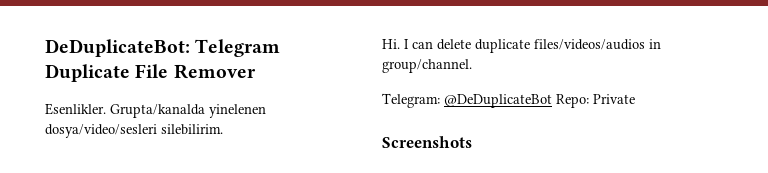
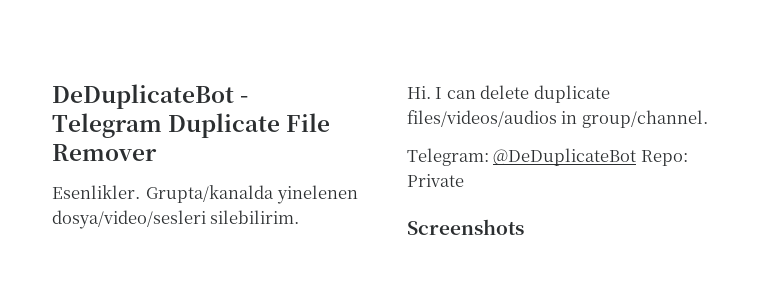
[45,39,190,57] DeDuplicateBot: -> [52,84,249,109] DeDuplicateBot -

